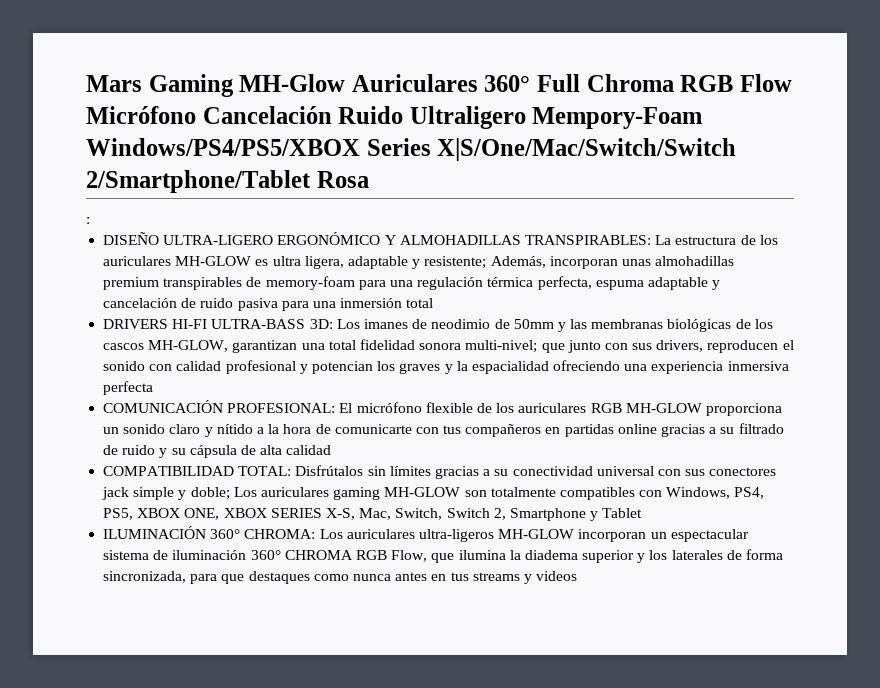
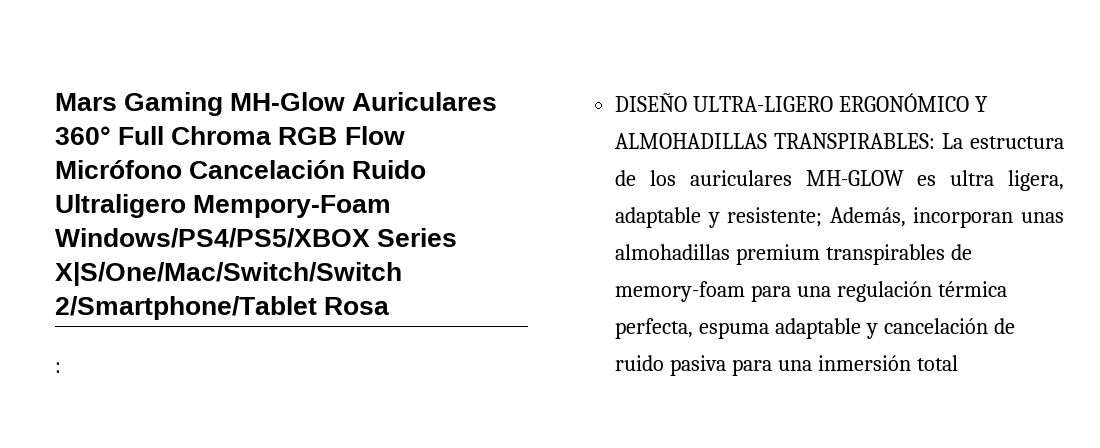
[103,319,773,332] [103,339,794,353] [103,360,789,374] [103,381,154,395] [103,400,782,416] [103,423,784,437] [103,445,332,458] [103,465,777,479] [102,487,765,500] [103,508,643,521] [103,526,749,542] [103,549,784,563] [103,571,578,584] // DRIVERS HI-FI ULTRA-BASS 3D: Los imanes de neodimio de 50mm y las membranas biológicas de los cascos MH-GLOW, garantizan una total fidelidad sonora multi-nivel; que junto con sus drivers, reproducen el sonido con calidad profesional y potencian los graves y la espacialidad ofreciendo una experiencia inmersiva perfecta // COMUNICACIÓN PROFESIONAL: El micrófono flexible de los auriculares RGB MH-GLOW proporciona un sonido claro y nítido a la hora de comunicarte con tus compañeros en partidas online gracias a su filtrado de ruido y su cápsula de alta calidad // COMPATIBILIDAD TOTAL: Disfrútalos sin límites gracias a su conectividad universal con sus conectores jack simple y doble; Los auriculares gaming MH-GLOW son totalmente compatibles con Windows, PS4, PS5, XBOX ONE, XBOX SERIES X-S, Mac, Switch, Switch 2, Smartphone y Tablet // ILUMINACIÓN 360° CHROMA: Los auriculares ultra-ligeros MH-GLOW incorporan un espectacular sistema de iluminación 360° CHROMA RGB Flow, que ilumina la diadema superior y los laterales de forma sincronizada, para que destaques como nunca antes en tus streams y videos -> (958, 363) none

